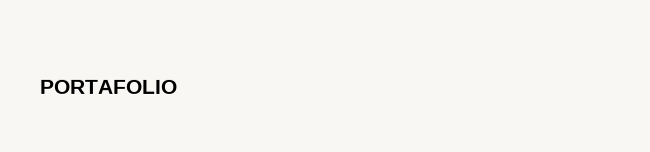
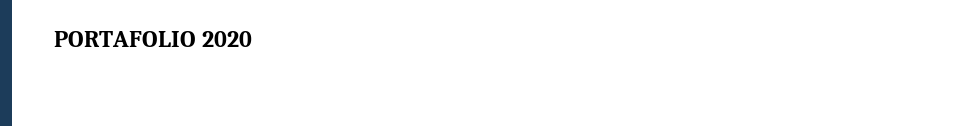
(177, 86) none -> [202,31,253,47] 2020

